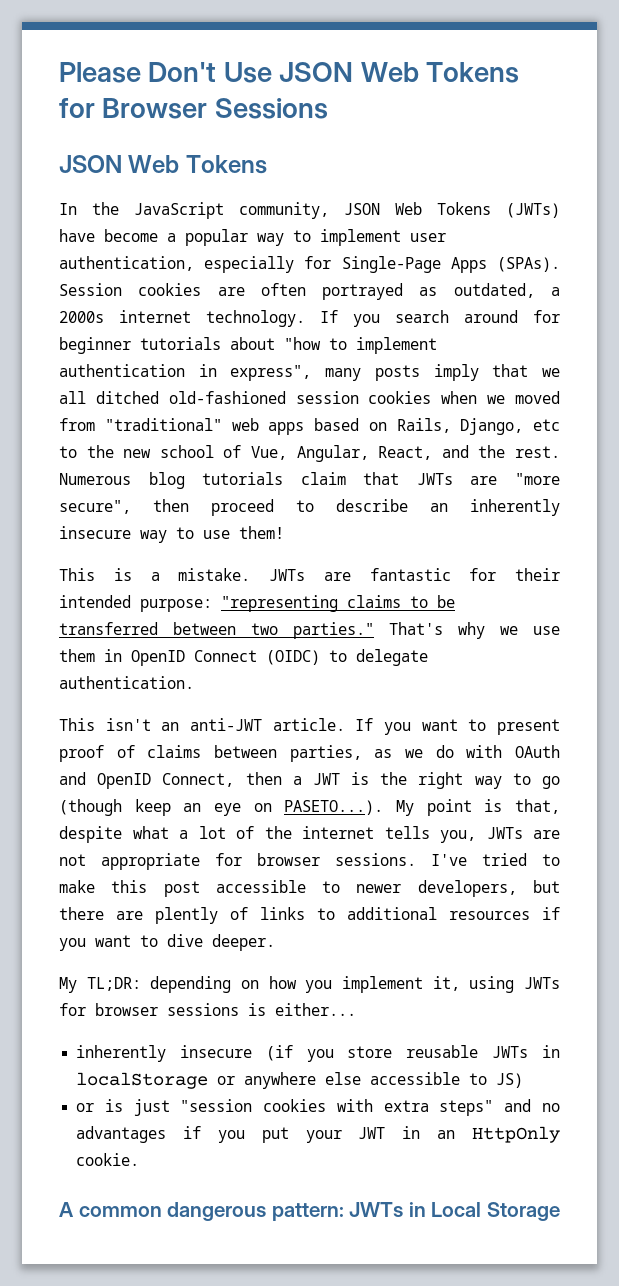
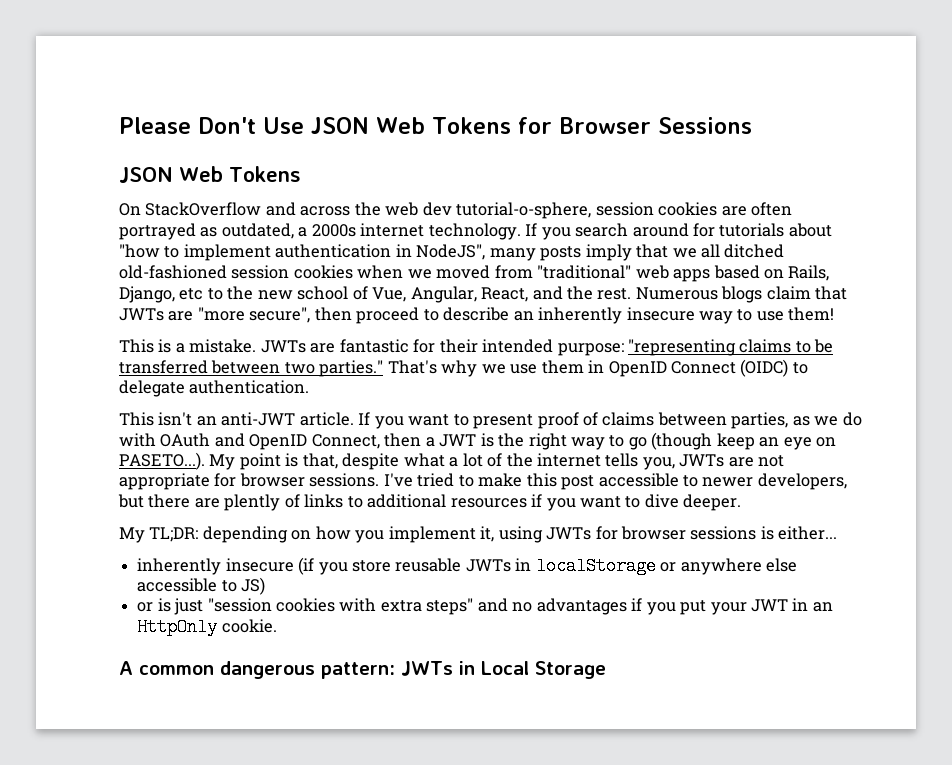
[59,202,560,219] [59,229,446,246] [59,256,560,273] [59,283,122,296] In the JavaScript community, JSON Web Tokens (JWTs) have become a popular way to implement user authentication, especially for Single-Page Apps (SPAs). Session -> [119,202,654,219] On StackOverflow and across the web dev tutorial-o-sphere, session
[59,337,131,354] beginner -> (716, 230) none
[230,365,312,381] express", -> [416,244,486,260] NodeJS",
[148,472,284,489] blog tutorials -> [721,286,763,303] blogs

